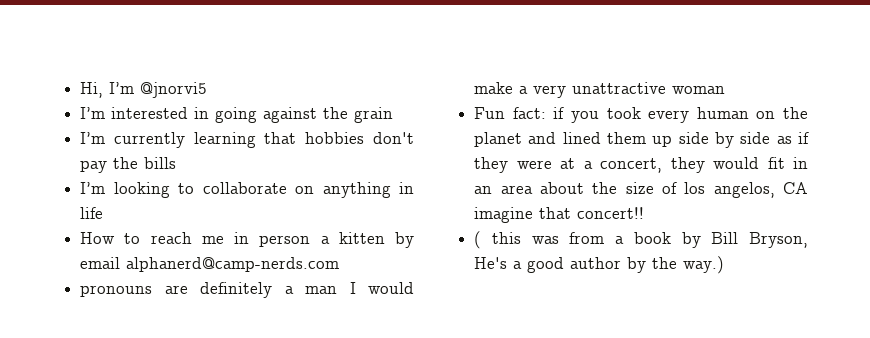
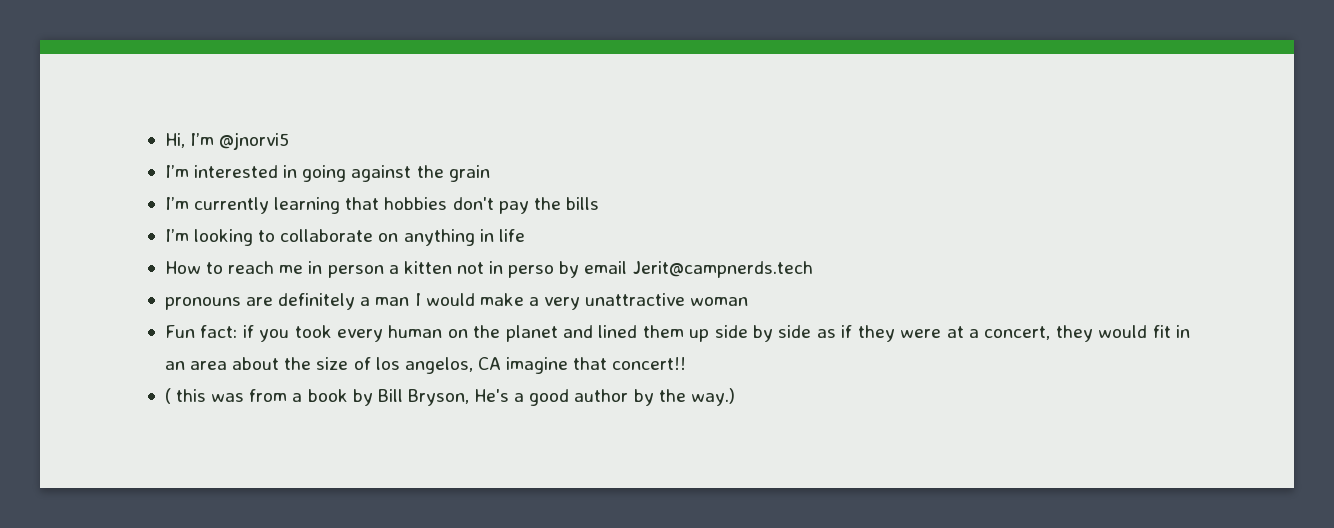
(385, 238) none -> [456,261,555,278] not in perso
[126,257,340,272] alphanerd@camp-nerds.com -> [632,261,813,278] Jerit@campnerds.tech

